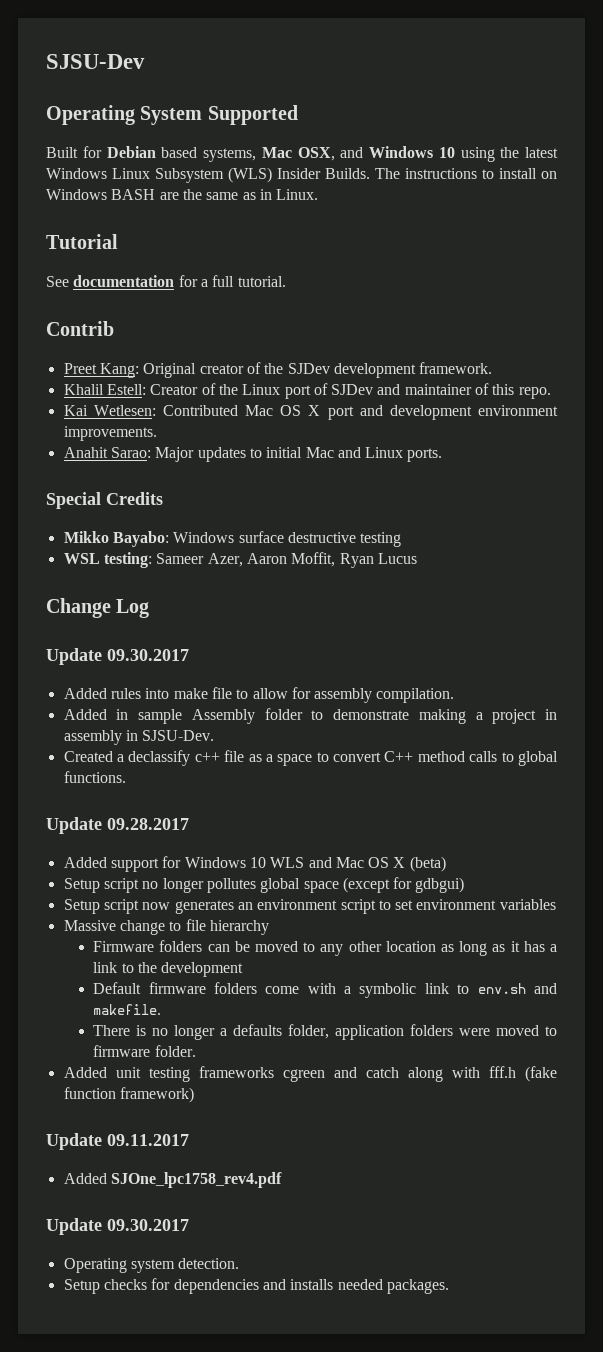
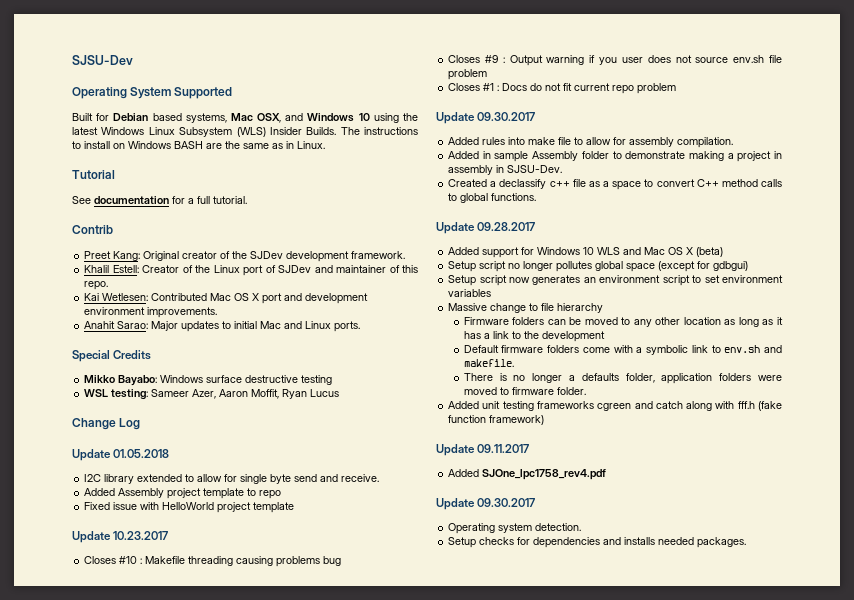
(150, 608) none -> [72,449,170,461] [84,474,380,484] [84,488,282,499] [84,502,295,513] [72,531,169,543] [84,556,342,567] [448,55,782,66] [448,69,488,80] [448,83,677,94] // Update 01.05.2018 // I2C library extended to allow for single byte send and receive. // Added Assembly project template to repo // Fixed issue with HelloWorld project template // Update 10.23.2017 // Closes #10 : Makefile threading causing problems bug // Closes #9 : Output warning if you user does not source env.sh file problem // Closes #1 : Docs do not fit current repo problem

